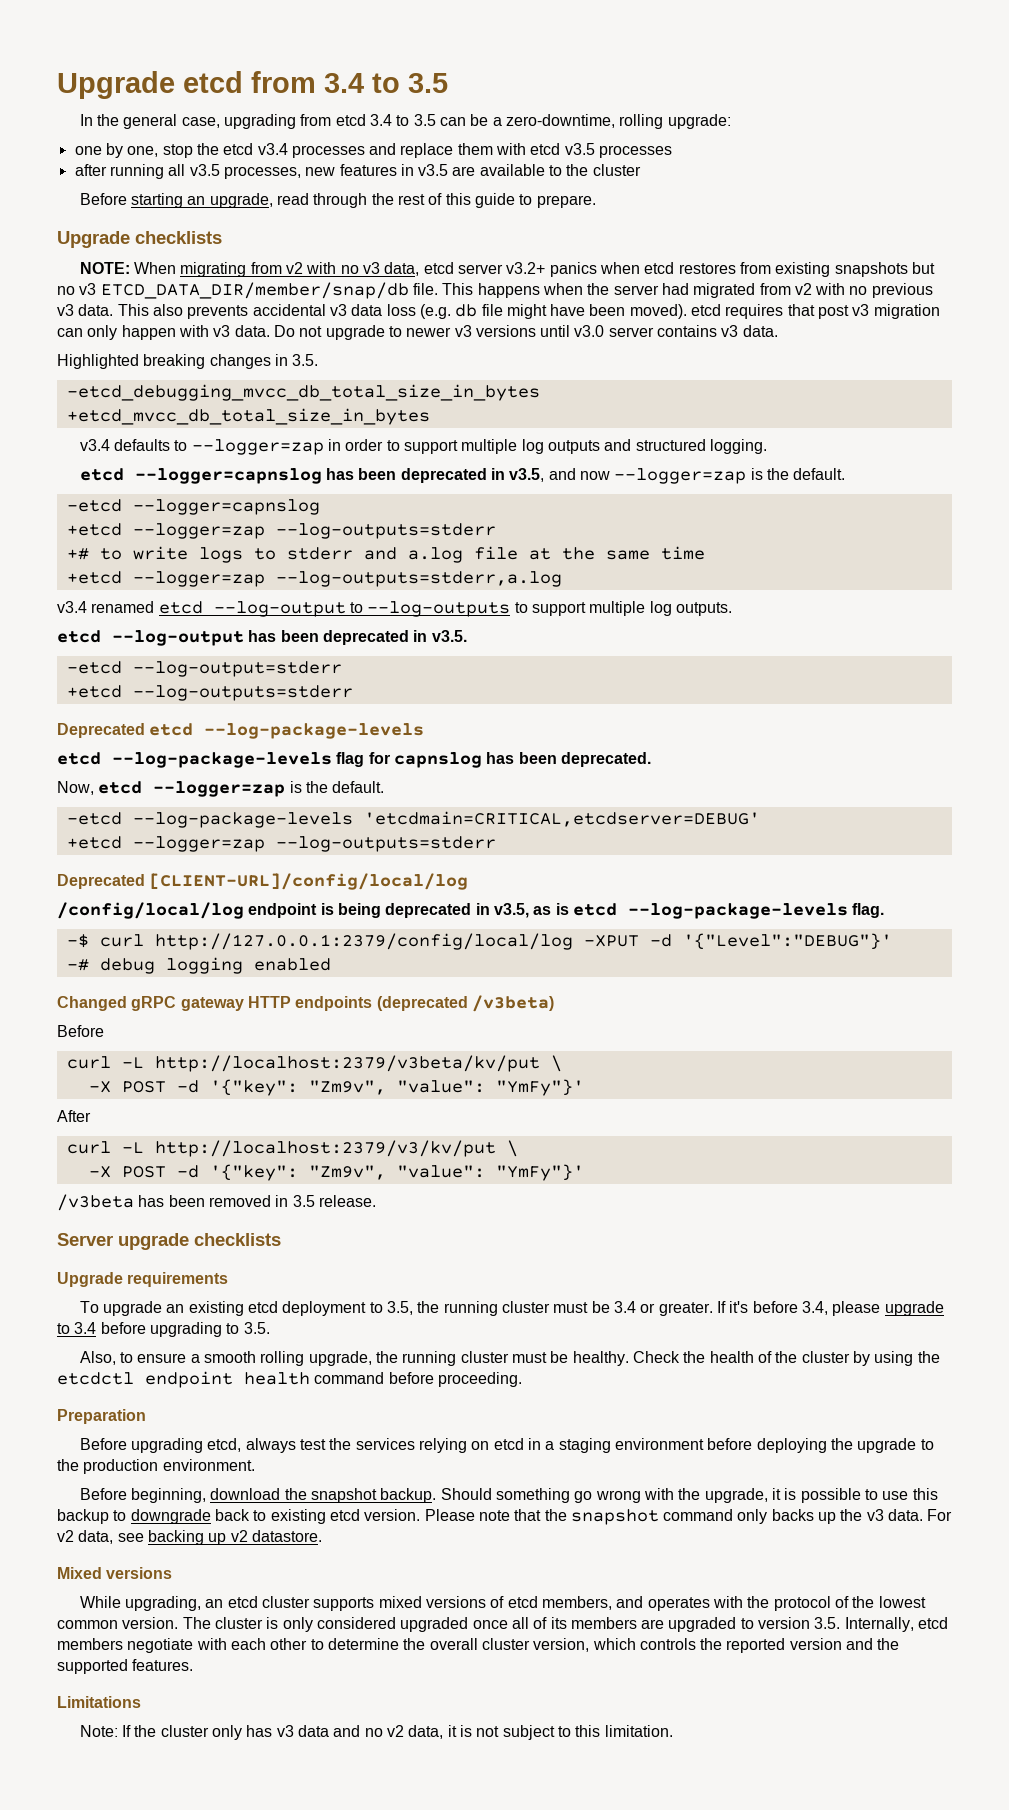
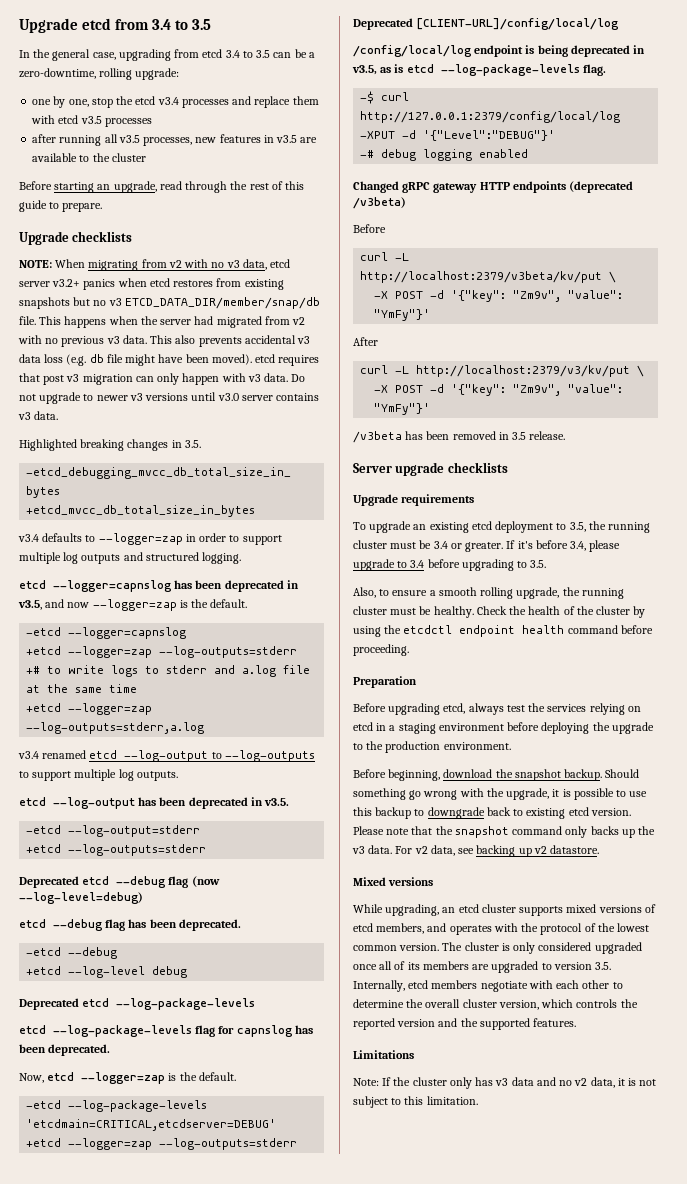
(353, 693) none -> [19,876,220,888] [19,892,143,904] [19,919,241,931] [26,947,118,959] [26,966,188,978] // Deprecated etcd --debug flag (now --log-level=debug) // etcd --debug flag has been deprecated. // -etcd --debug // +etcd --log-level debug

